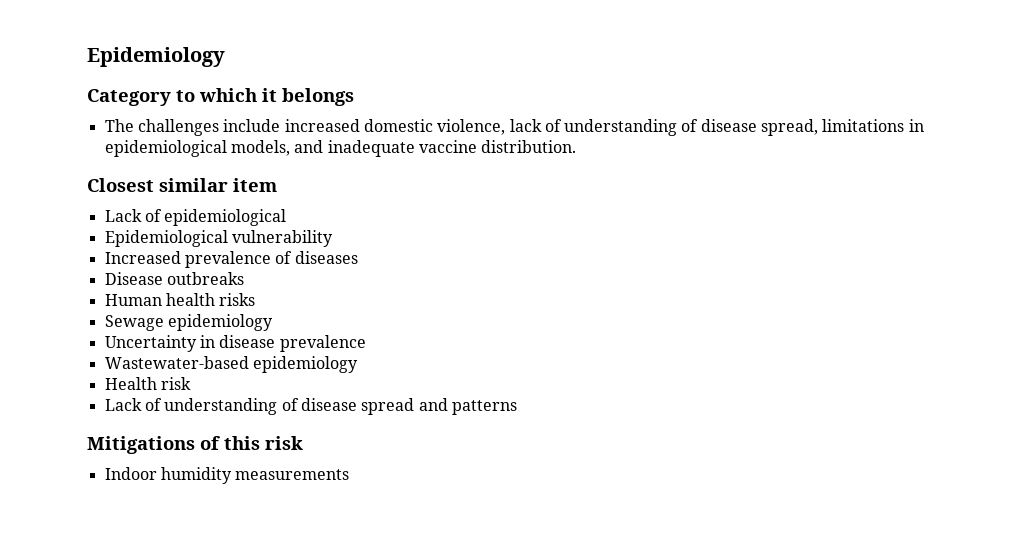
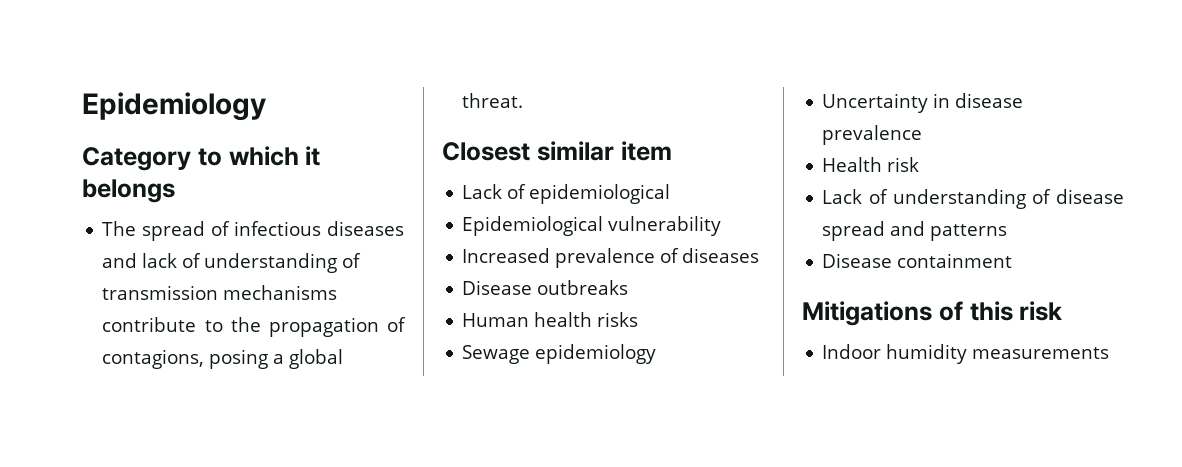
[137,119,924,136] [104,140,577,157] challenges include increased domestic violence, lack of understanding of disease spread, limitations in epidemiological models, and inadequate vaccine distribution. -> [142,221,404,241] [102,253,362,273] [102,285,338,300] [102,317,406,337] [102,349,344,369] [462,93,524,108] spread of infectious diseases and lack of understanding of transmission mechanisms contribute to the propagation of contagions, posing a global threat.
[104,356,358,373] // Wastewater-based epidemiology -> (923, 135) none
(517, 407) none -> [822,253,1013,268] // Disease containment

